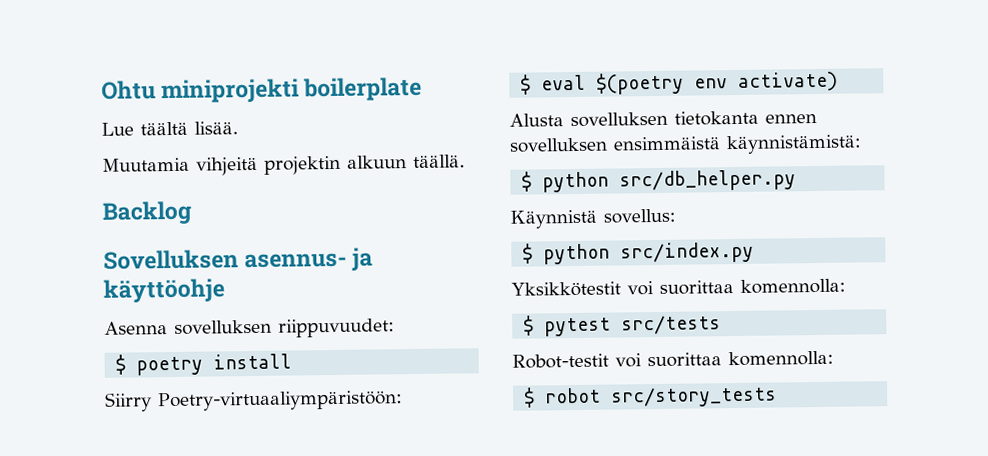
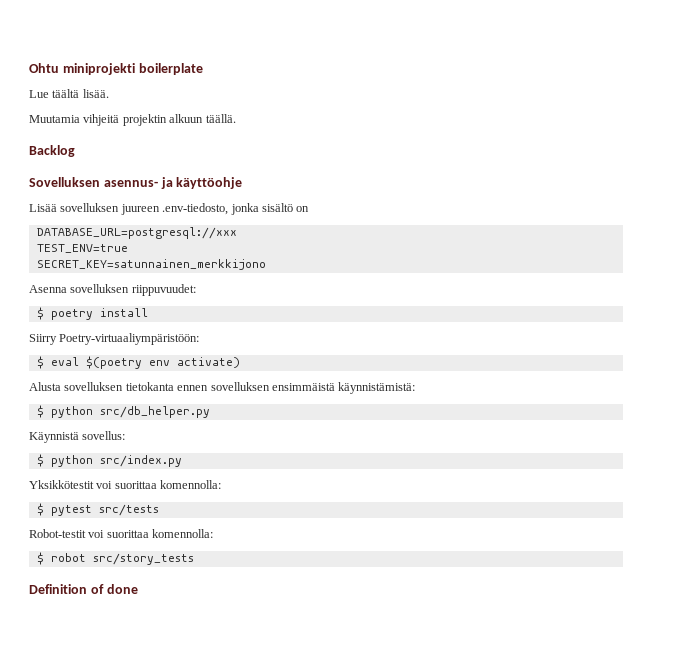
(225, 290) none -> [29,203,310,215] [36,227,237,239] [36,244,128,253] [36,259,266,270] // Lisää sovelluksen juureen .env-tiedosto, jonka sisältö on // DATABASE_URL=postgresql://xxx // TEST_ENV=true // SECRET_KEY=satunnainen_merkkijono
(778, 397) none -> [29,584,138,594] // Definition of done

